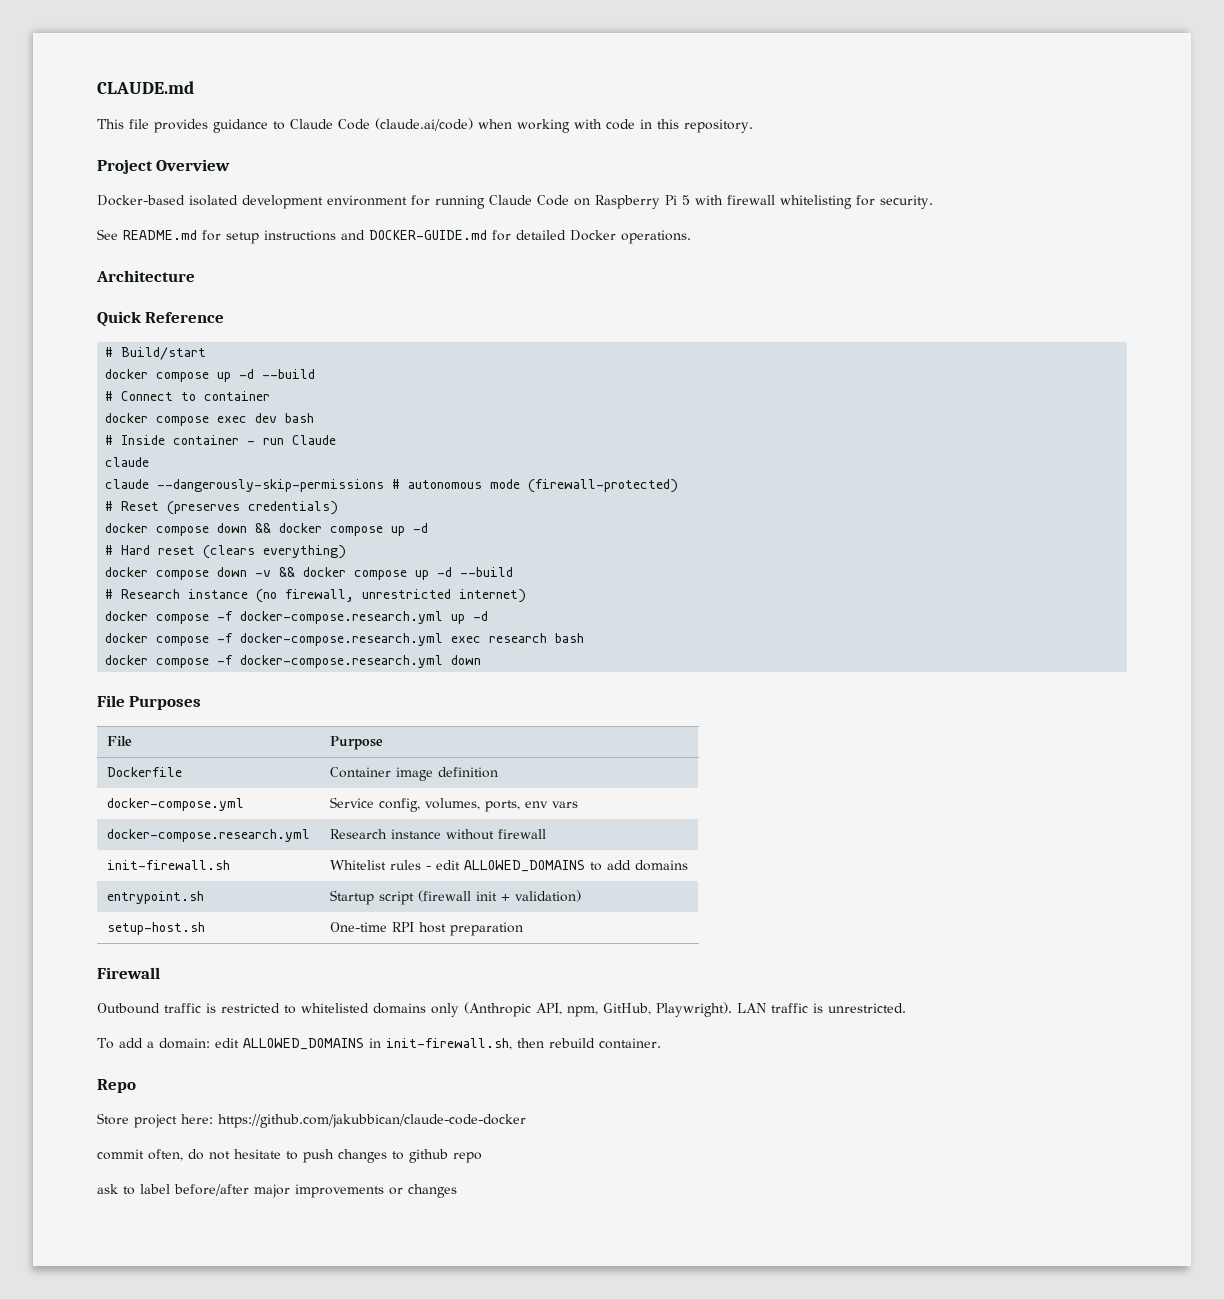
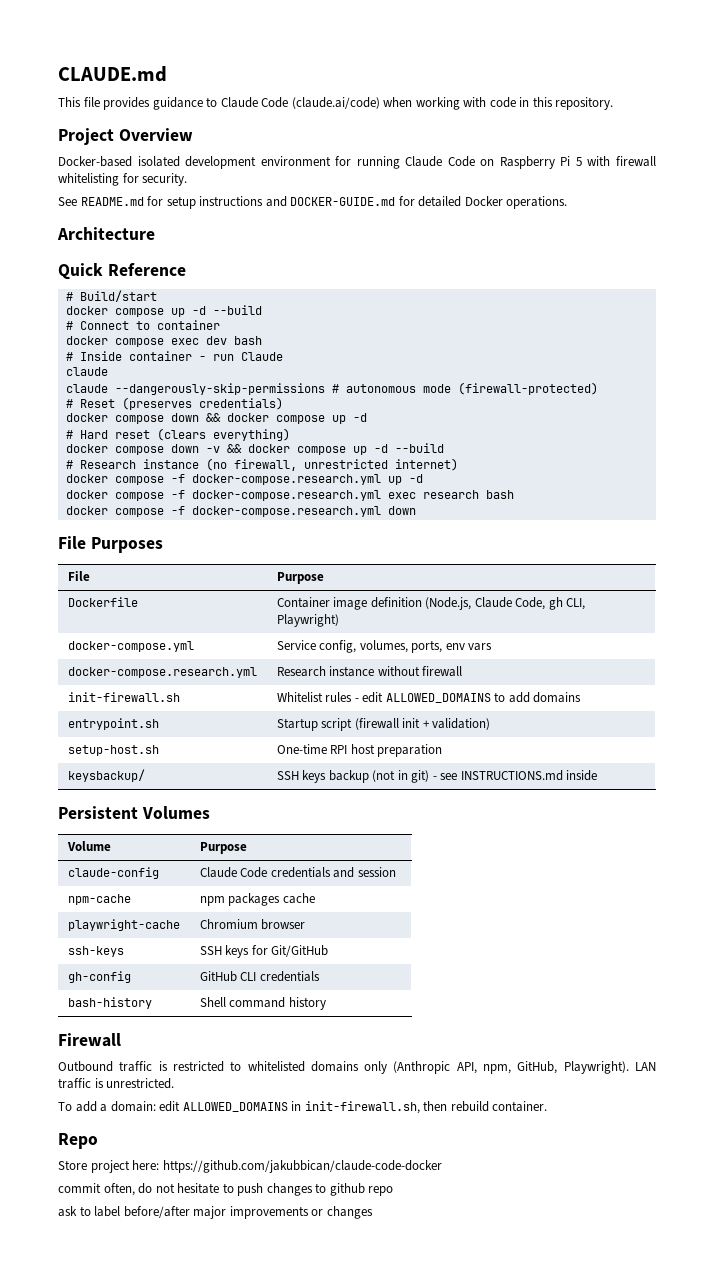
(498, 772) none -> [425,597,586,610] [276,614,339,627] (Node.js, Claude Code, gh CLI, Playwright)
(523, 929) none -> [67,769,145,782] [276,770,598,783] [58,806,210,819] [66,841,111,851] [199,842,247,854] [67,867,159,879] [199,867,396,878] [67,894,131,905] [199,893,315,906] [67,919,180,931] [199,919,306,930] [67,946,124,957] [199,945,329,958] [67,971,131,983] [199,971,320,982] [67,997,152,1009] [199,997,326,1010] // keysbackup/ | SSH keys backup (not in git) - see INSTRUCTIONS.md inside // Persistent Volumes // Volume | Purpose // claude-config | Claude Code credentials and session // npm-cache | npm packages cache // playwright-cache | Chromium browser // ssh-keys | SSH keys for Git/GitHub // gh-config | GitHub CLI credentials // bash-history | Shell command history

